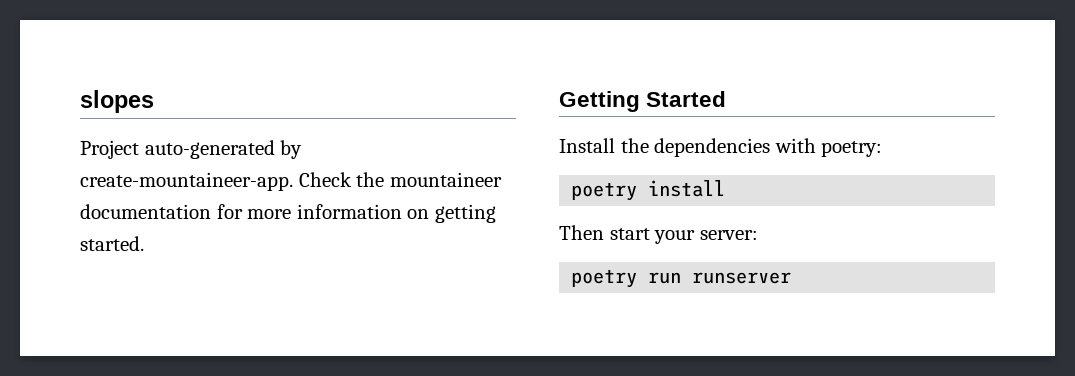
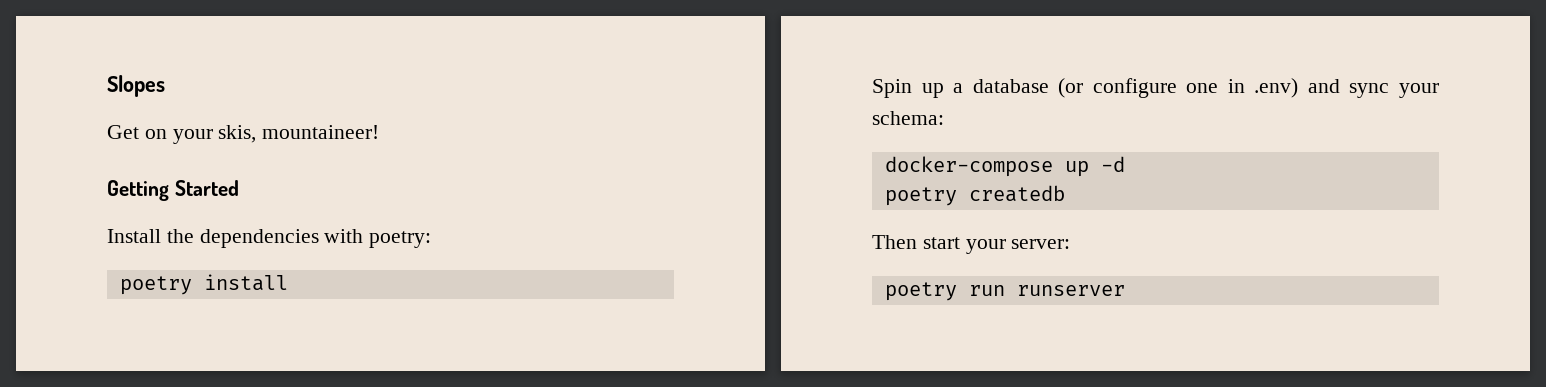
[80,90,154,113] [80,140,303,159] [80,172,502,191] [80,204,496,223] [80,236,144,251] slopes // Project auto-generated by create-mountaineer-app. Check the mountaineer documentation for more information on getting started. -> [107,75,165,97] [107,125,380,144] Slopes // Get on your skis, mountaineer!
(726, 188) none -> [872,78,1439,98] [872,111,944,125] [884,156,1125,177] [884,185,1065,206] // Spin up a database (or configure one in .env) and sync your schema: // docker-compose up -d // poetry createdb

